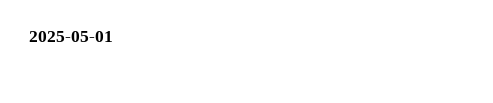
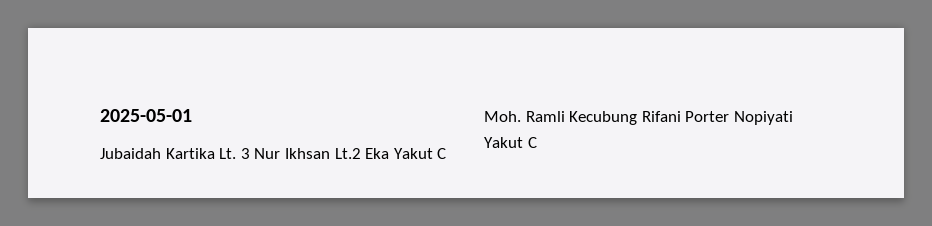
(113, 36) none -> [100,148,447,159] [484,111,793,125] [484,137,537,148] // Jubaidah Kartika Lt. 3 Nur Ikhsan Lt.2 Eka Yakut C Moh. Ramli Kecubung Rifani Porter Nopiyati Yakut C

